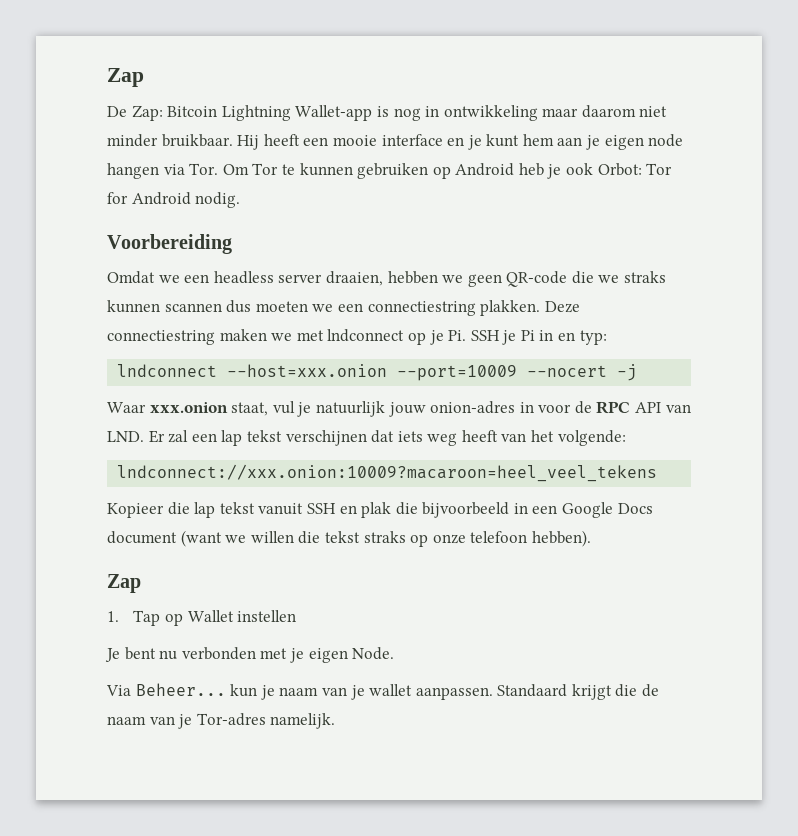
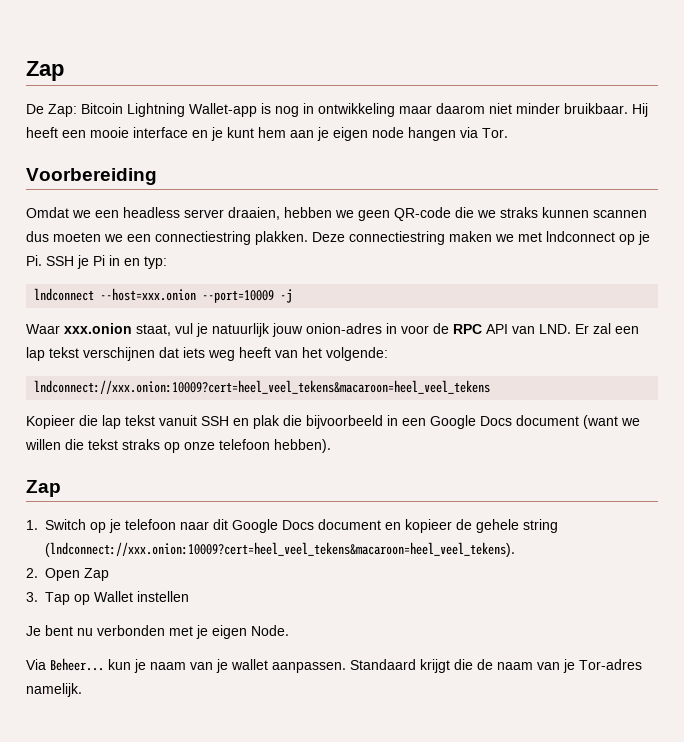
[222,163,673,179] [107,192,241,208] Om Tor te kunnen gebruiken op Android heb je ook Orbot: Tor for Android nodig. -> (508, 133) none
[527,365,608,377] --nocert -> (275, 296) none
[117,464,658,482] lndconnect://xxx.onion:10009?macaroon=heel_veel_tekens -> [34,380,491,394] lndconnect://xxx.onion:10009?cert=heel_veel_tekens&macaroon=heel_veel_tekens
(119, 616) none -> [45,519,558,533] [45,542,515,557] [26,568,109,581] [26,592,38,602] Switch op je telefoon naar dit Google Docs document en kopieer de gehele string (lndconnect://xxx.onion:10009?cert=heel_veel_tekens&macaroon=heel_veel_tekens). // 2. Open Zap // 3.

